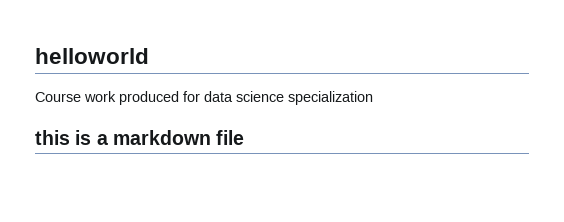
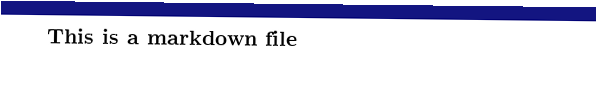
[35,48,149,64] [35,91,373,105] [35,130,70,145] helloworld // Course work produced for data science specialization // this -> [46,28,95,44] This

